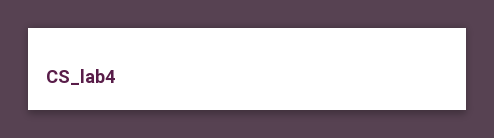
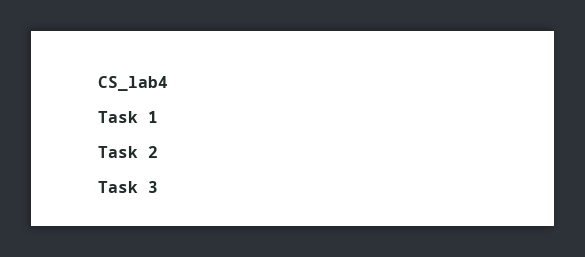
(115, 77) none -> [98,111,158,123] [98,146,158,158] [98,181,158,193] // Task 1 // Task 2 // Task 3

